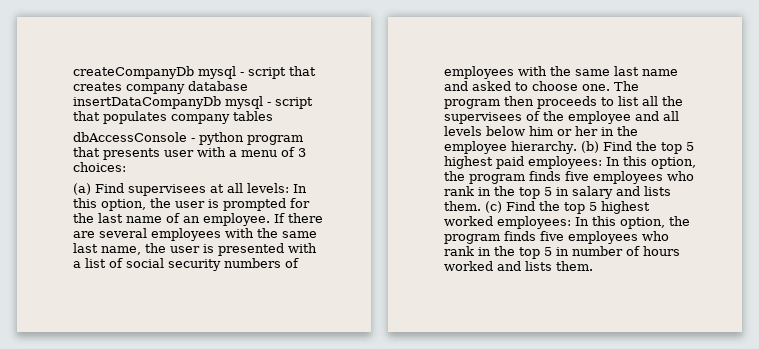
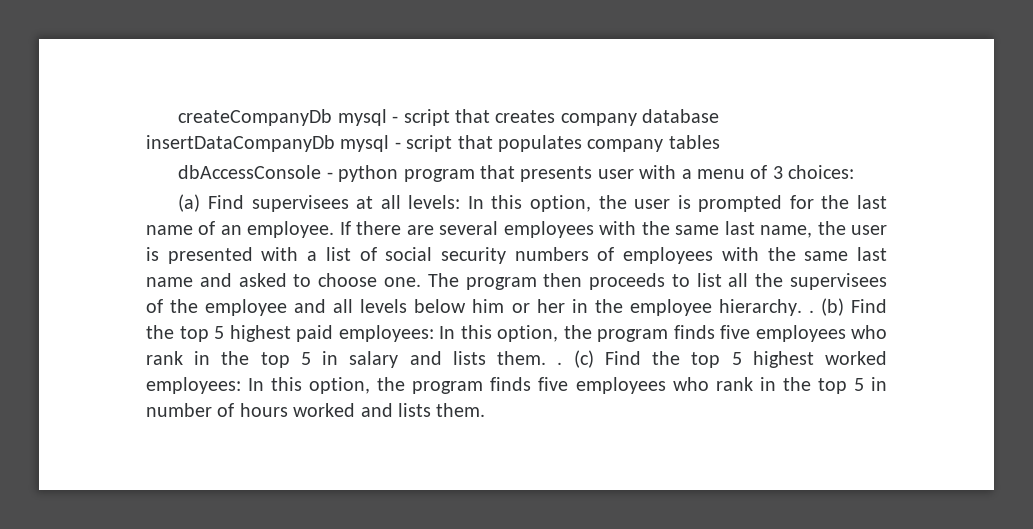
(577, 147) none -> [808,310,814,313] .
(481, 206) none -> [557,362,563,365] .

